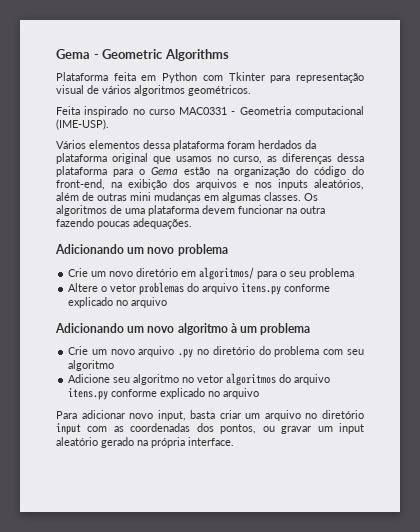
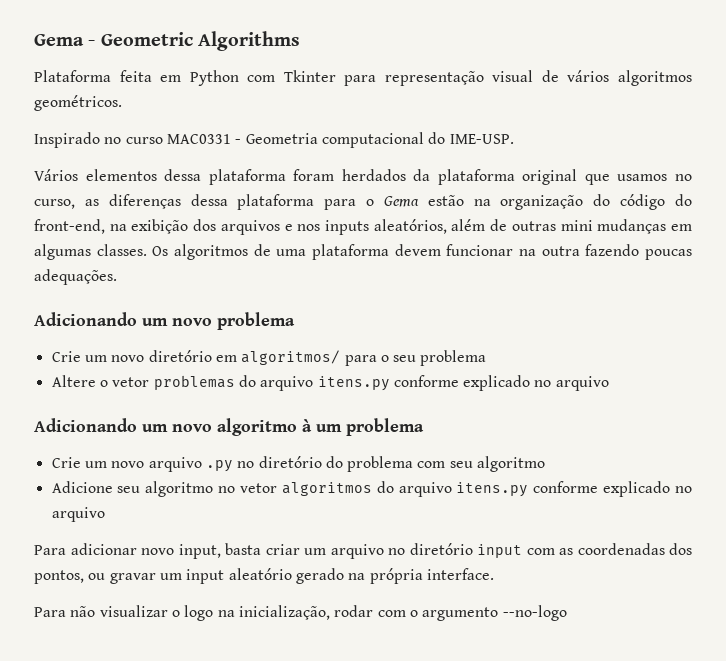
[56,106,129,117] Feita inspirado -> [34,132,100,148] Inspirado
[56,119,109,130] (IME-USP). -> [428,132,514,144] do IME-USP.
(234, 441) none -> [34,605,567,621] // Para não visualizar o logo na inicialização, rodar com o argumento --no-logo

